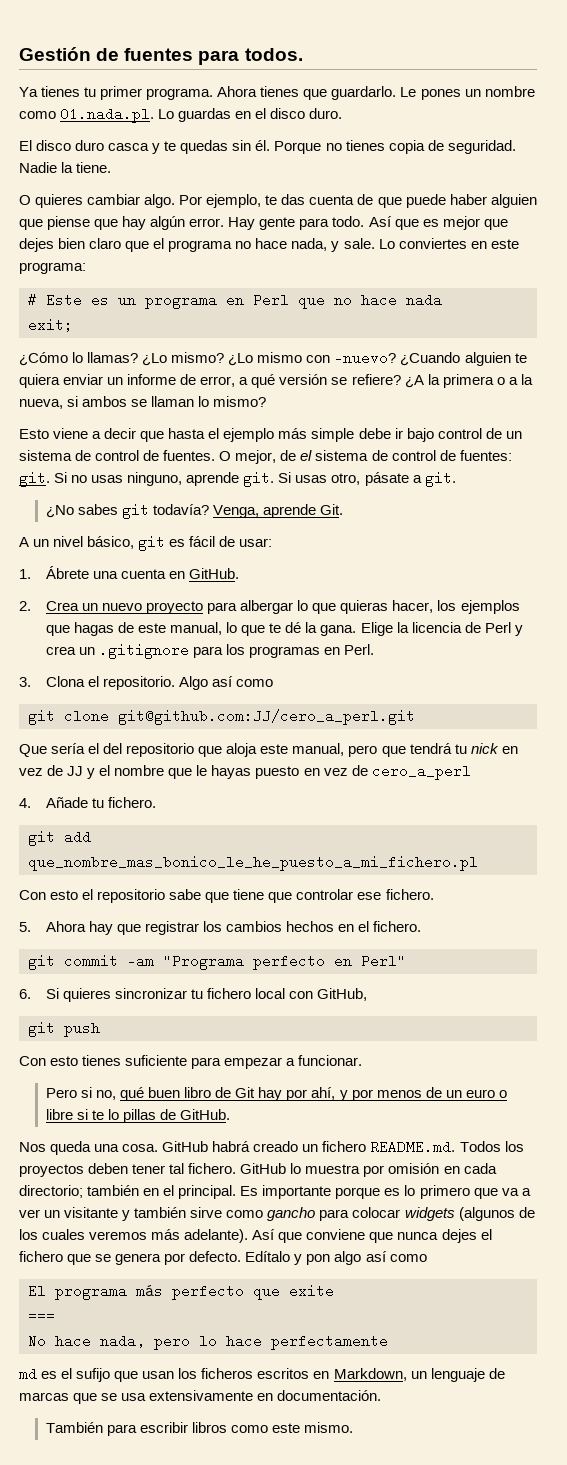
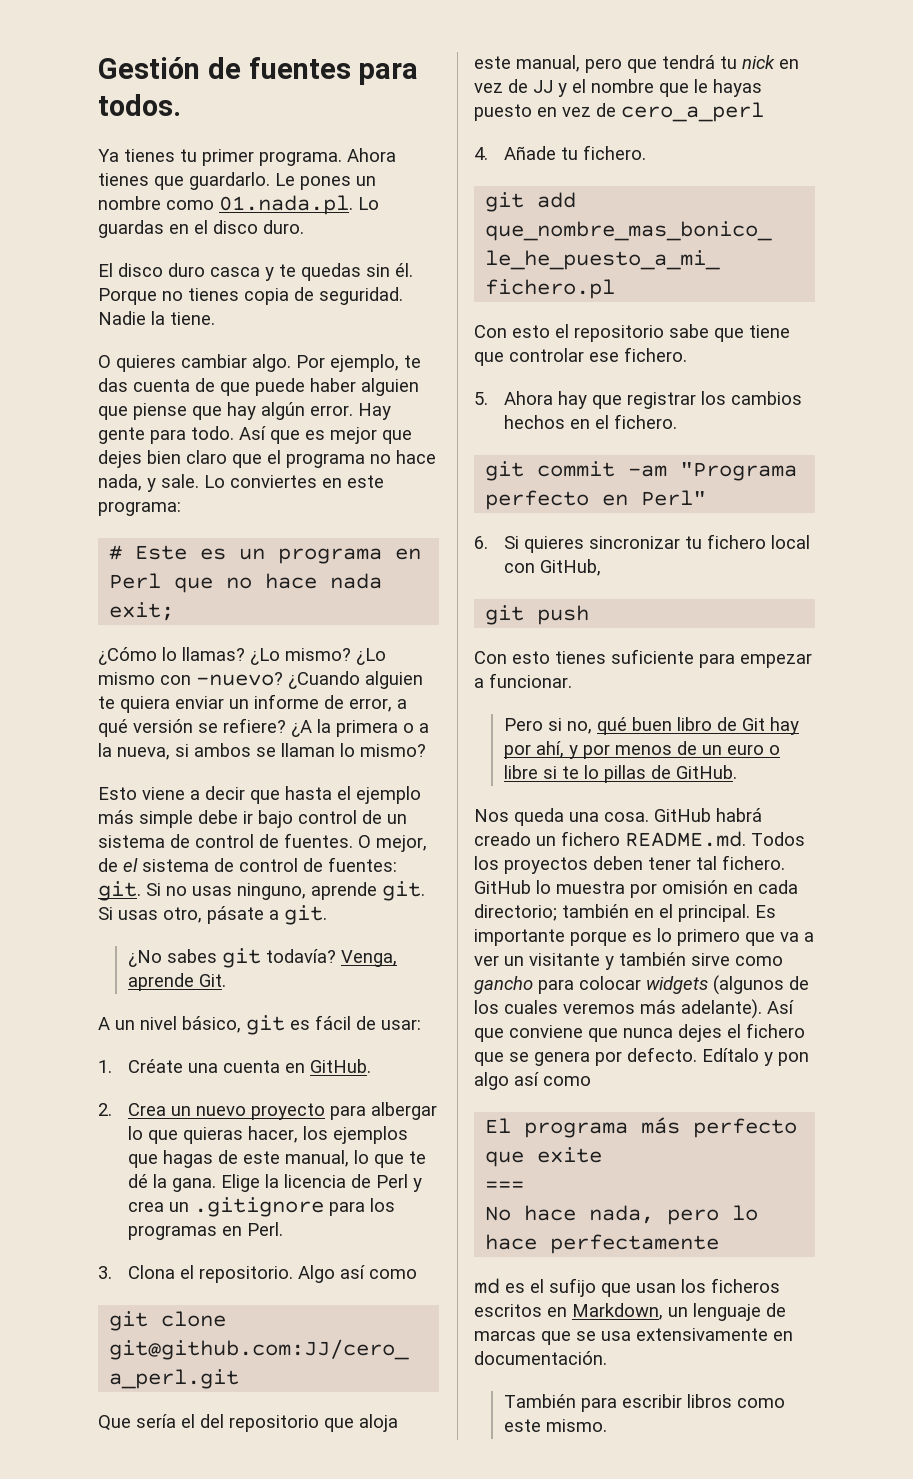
[45,566,89,579] Ábrete -> [127,1059,183,1073] Créate

